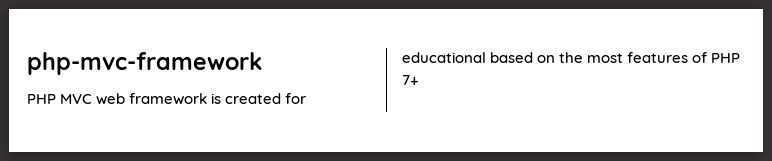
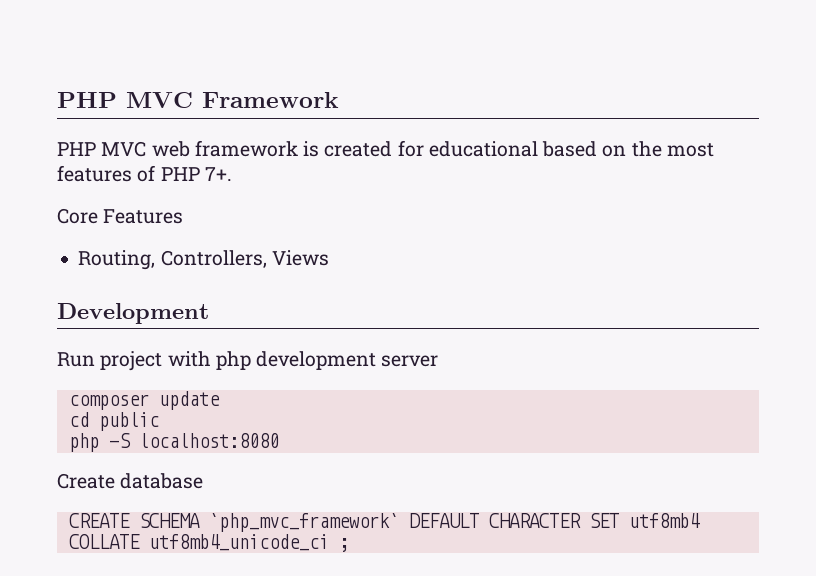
[27,52,262,75] php-mvc-framework -> [57,92,339,108] PHP MVC Framework
[402,75,419,85] 7+ -> [204,167,232,181] [57,208,184,224] [78,250,329,270] [57,303,209,324] [57,351,439,371] [68,391,220,410] [68,412,159,431] [68,433,279,452] [57,473,204,489] [68,513,700,532] [68,534,349,552] 7+. // Core Features // Routing, Controllers, Views // Development // Run project with php development server // composer update // cd public // php -S localhost:8080 // Create database // CREATE SCHEMA `php_mvc_framework` DEFAULT CHARACTER SET utf8mb4 COLLATE utf8mb4_unicode_ci ;

